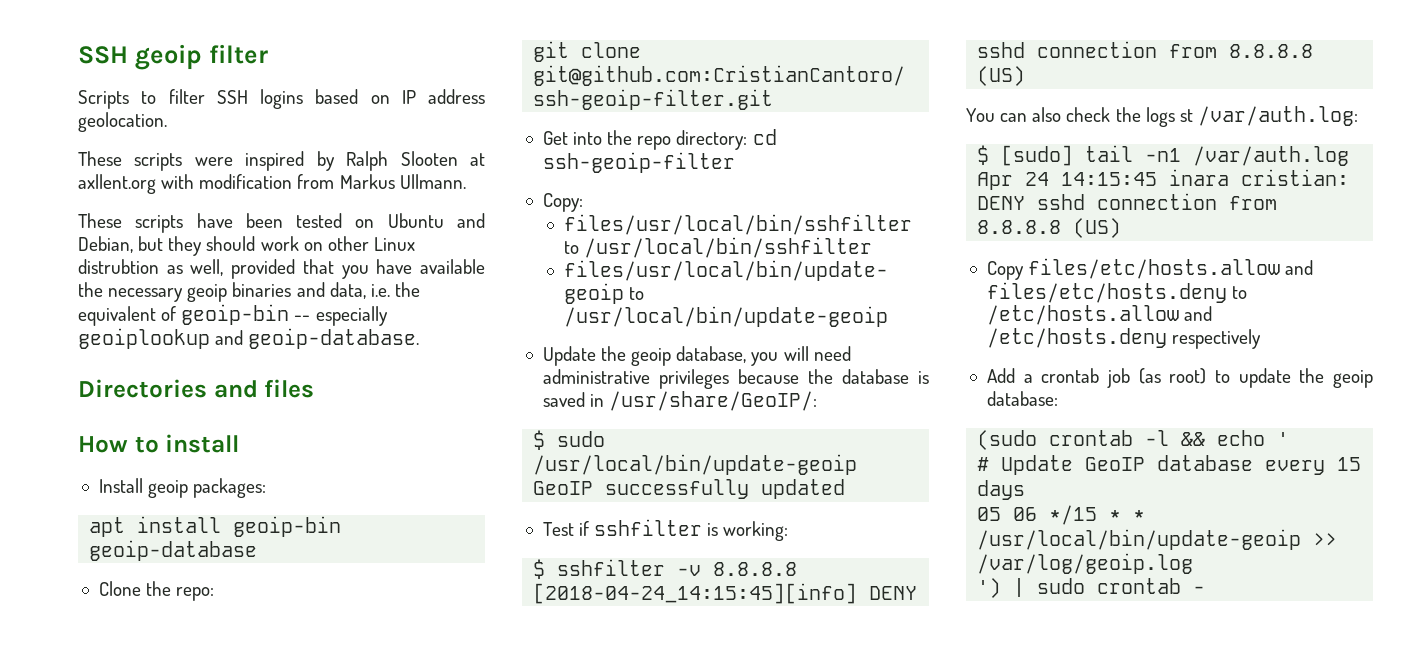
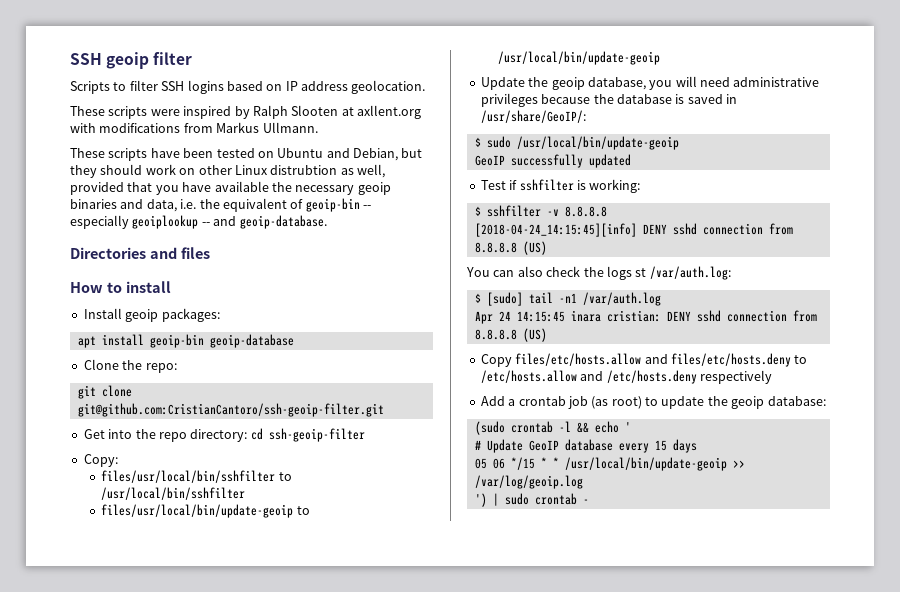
[199,174,293,189] modification -> [99,123,181,133] modifications
(210, 338) none -> [201,222,210,226] --

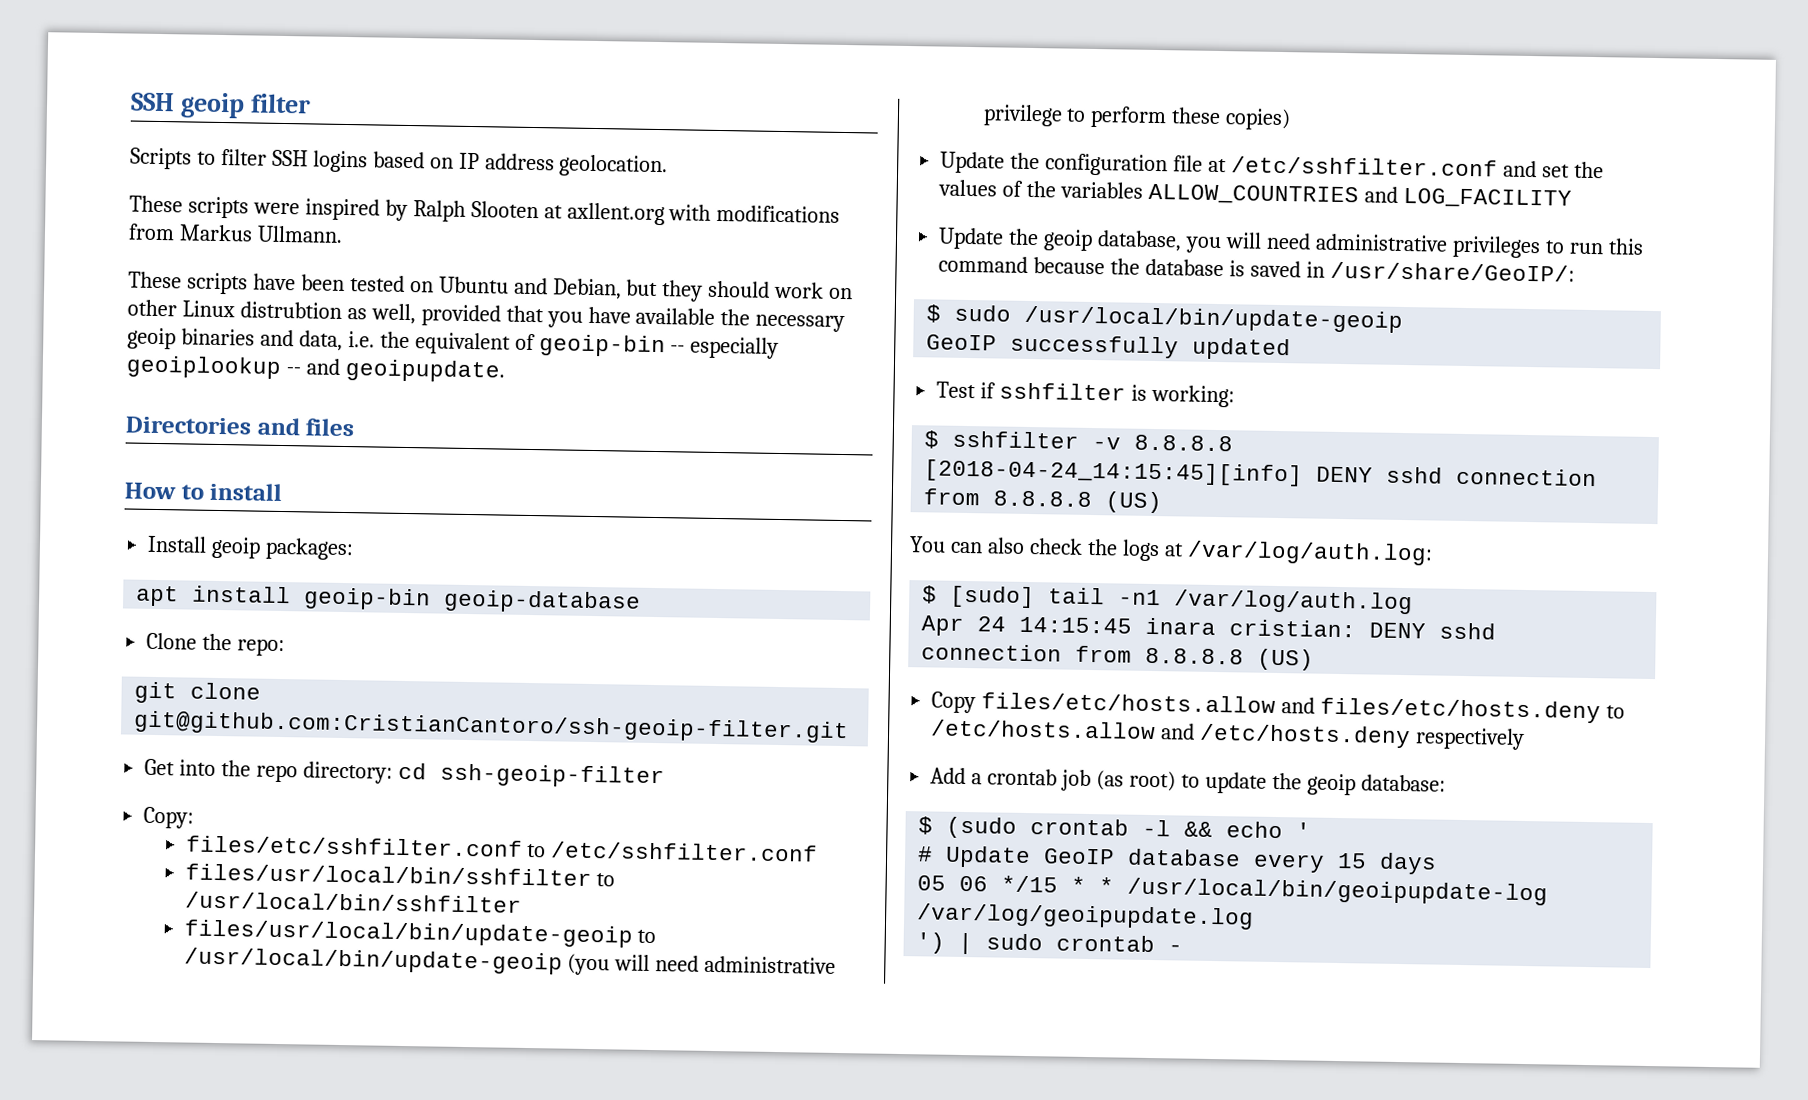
[239,215,327,229] geoip-database. -> [344,358,505,383] geoipupdate.
(118, 460) none -> [185,835,819,862] // files/etc/sshfilter.conf to /etc/sshfilter.conf
(661, 58) none -> [567,953,837,976] [982,104,1292,131] [940,151,1604,179] [938,179,1572,209] (you will need administrative privilege to perform these copies) // Update the configuration file at /etc/sshfilter.conf and set the values of the variables ALLOW_COUNTRIES and LOG_FACILITY
(538, 100) none -> [1544,238,1644,255] [938,255,1029,273] to run this command
[635,266,731,280] st /var/auth.log: -> [1163,540,1433,566] at /var/log/auth.log:
[582,292,661,306] /var/auth.log -> [1174,589,1414,615] /var/log/auth.log
(826, 401) none -> [918,816,934,835] $
[564,457,745,471] [474,475,583,489] /usr/local/bin/update-geoip >> /var/log/geoip.log -> [1127,877,1549,906] [916,903,1255,930] /usr/local/bin/geoipupdate-log /var/log/geoipupdate.log

